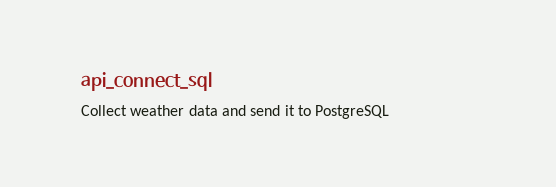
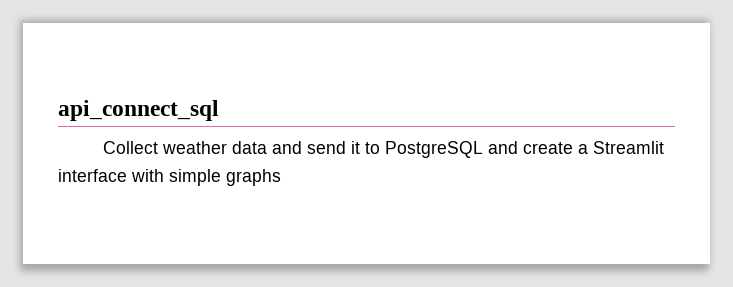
(390, 112) none -> [487,141,664,154] [58,169,281,186] and create a Streamlit interface with simple graphs

